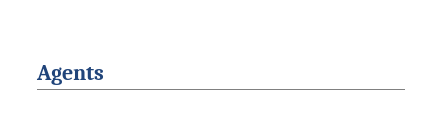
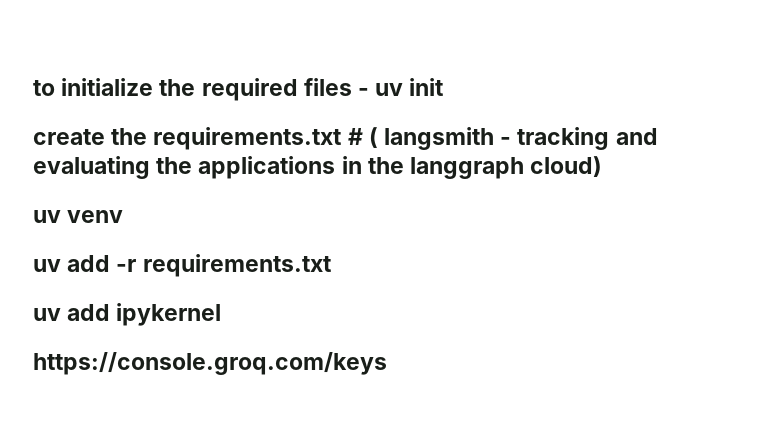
[36,65,104,85] Agents -> [33,78,445,101] [33,127,658,150] [33,156,603,179] [33,210,124,223] [33,254,332,277] [33,303,222,326] [33,352,387,375] to initialize the required files - uv init // create the requirements.txt # ( langsmith - tracking and evaluating the applications in the langgraph cloud) // uv venv // uv add -r requirements.txt // uv add ipykernel // https://console.groq.com/keys

